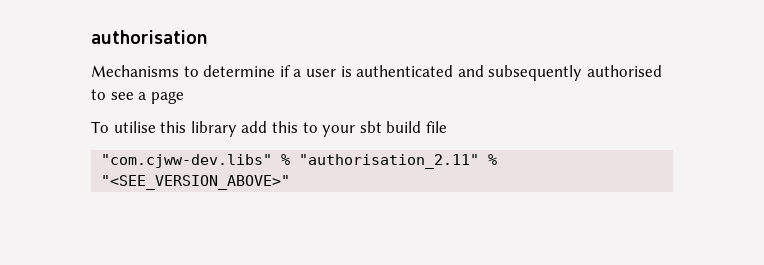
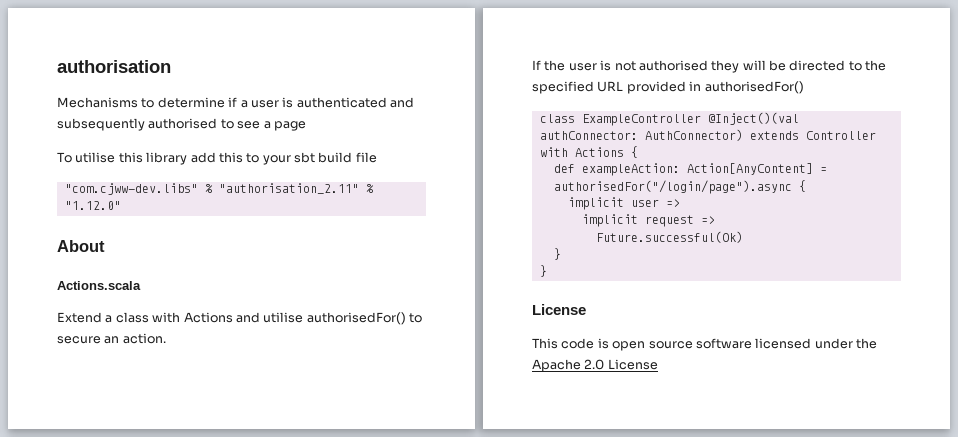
[101,175,291,190] "<SEE_VERSION_ABOVE>" -> [64,201,121,210] [57,240,105,252] [57,281,141,290] [57,312,422,325] [57,333,166,344] [532,60,887,73] [532,81,804,94] [539,112,799,126] [539,129,876,141] [539,146,638,158] [553,163,827,176] [553,180,806,194] [567,197,680,210] [581,214,715,227] [595,231,743,243] [553,248,561,260] [539,265,547,277] [532,304,586,315] [532,338,877,351] [532,359,658,372] "1.12.0" // About // Actions.scala // Extend a class with Actions and utilise authorisedFor() to secure an action. // If the user is not authorised they will be directed to the specified URL provided in authorisedFor() // class ExampleController @Inject()(val authConnector: AuthConnector) extends Controller with Actions { // def exampleAction: Action[AnyContent] = authorisedFor("/login/page").async { // implicit user => // implicit request => // Future.successful(Ok) // } // } // License // This code is open source software licensed under the Apache 2.0 License

